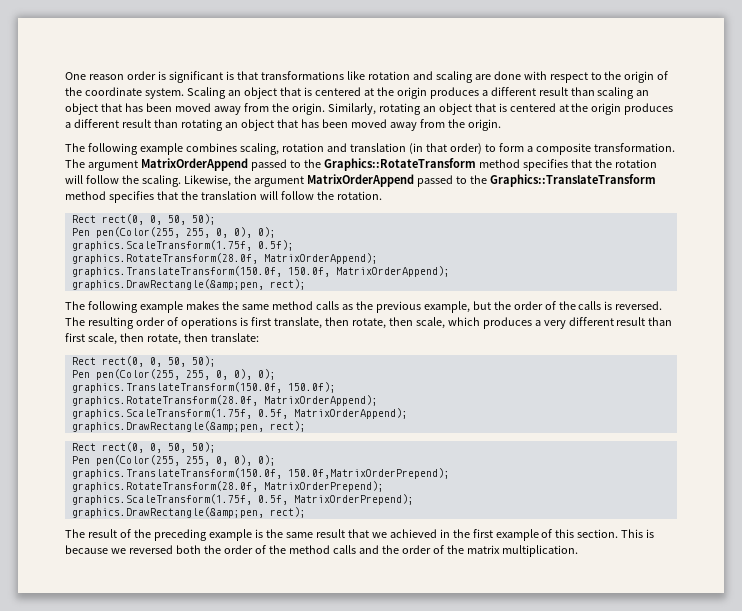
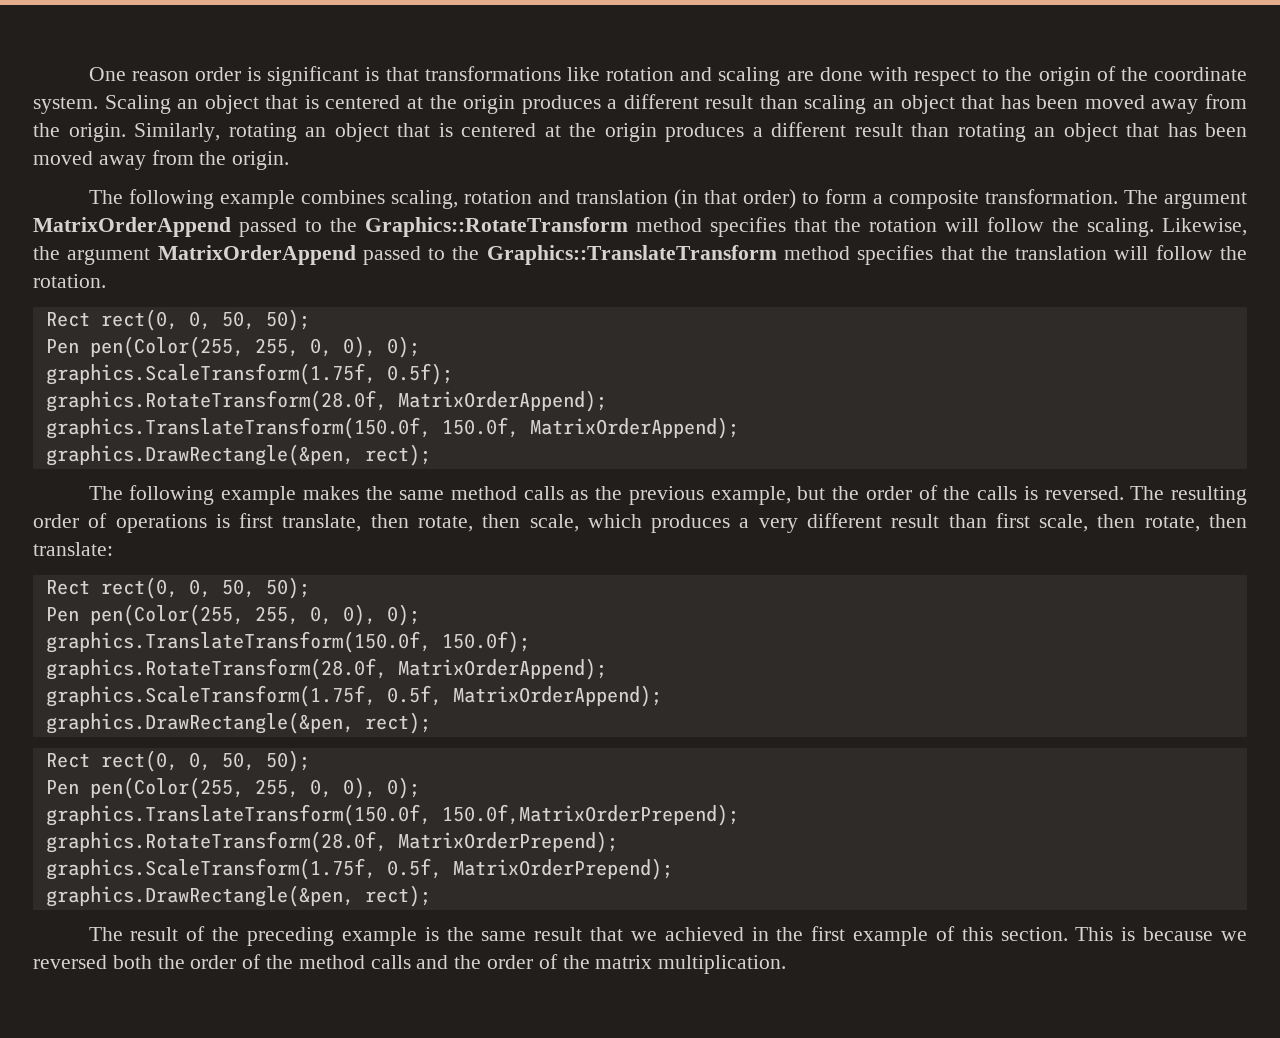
[71,279,264,290] graphics.DrawRectangle(&amp;pen, -> [45,444,354,466] graphics.DrawRectangle(&pen,
[71,421,264,432] graphics.DrawRectangle(&amp;pen, -> [45,712,354,734] graphics.DrawRectangle(&pen,
[71,507,264,518] graphics.DrawRectangle(&amp;pen, -> [45,885,354,907] graphics.DrawRectangle(&pen,

